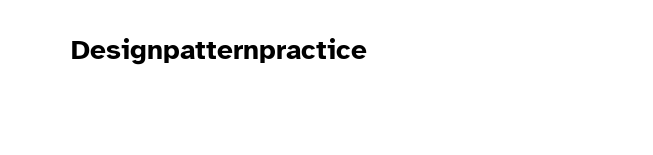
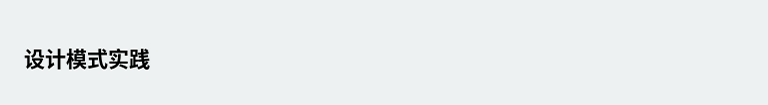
[71,38,367,65] Designpatternpractice -> [23,47,151,70] 设计模式实践

